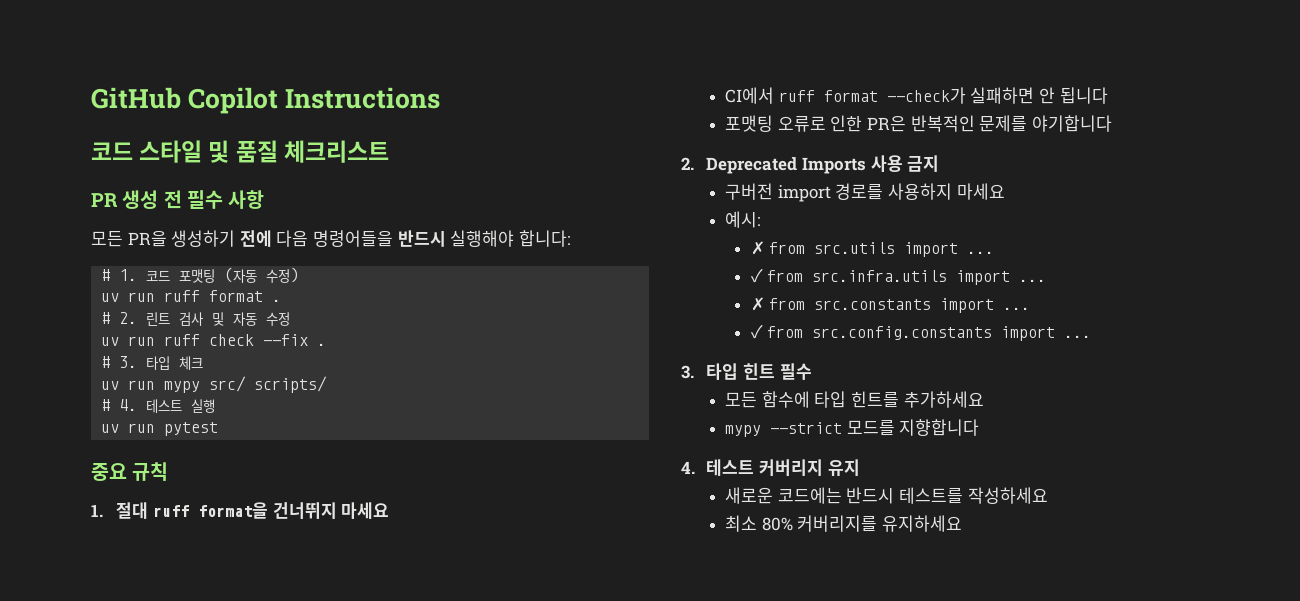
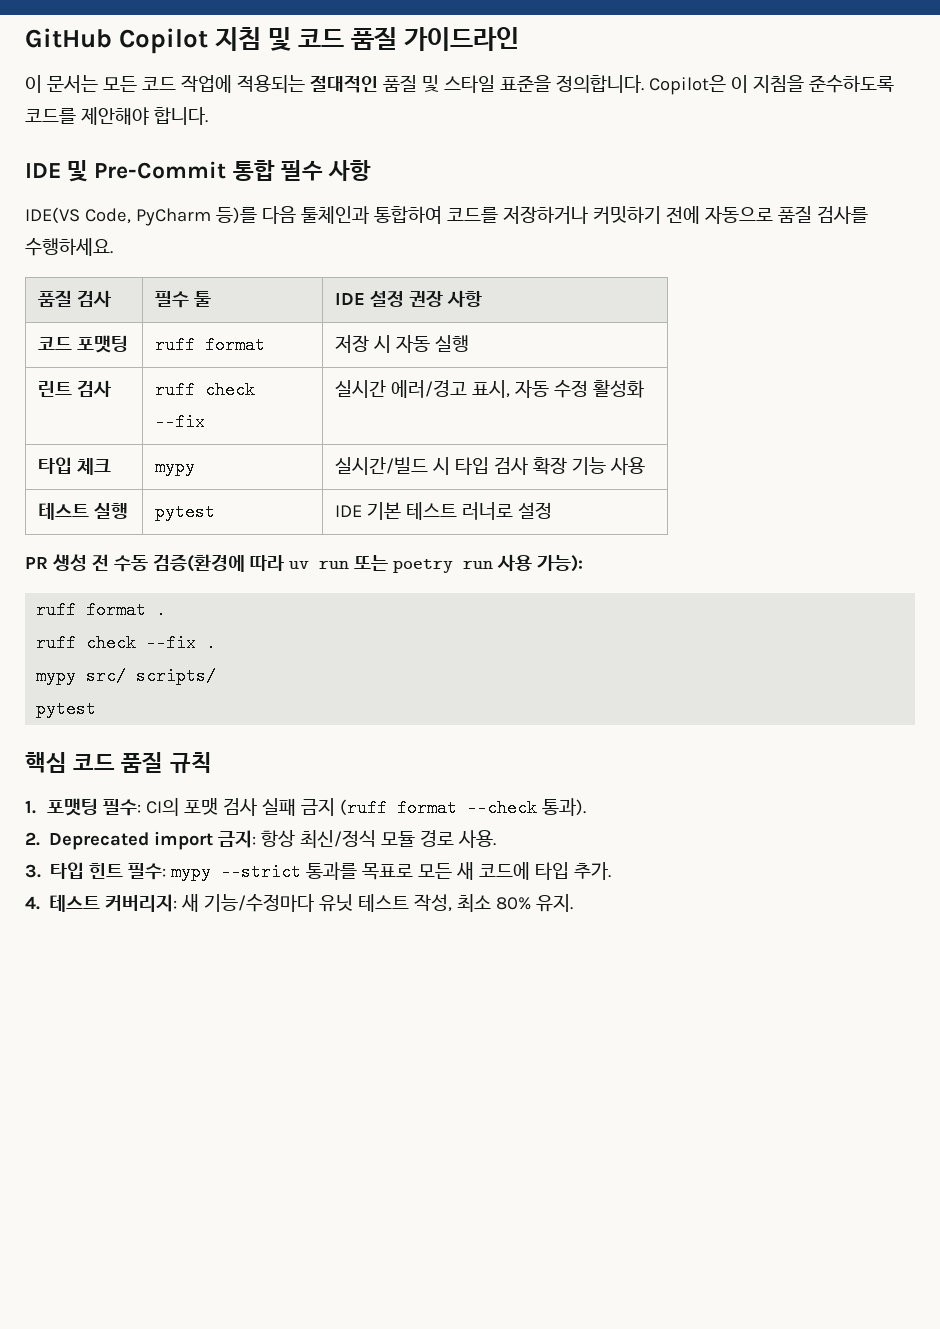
[285,87,441,109] [91,140,389,163] [91,190,265,209] [91,230,570,247] [101,267,300,283] [101,290,282,302] [101,312,291,326] [101,334,327,346] [101,356,204,370] [101,376,328,393] [101,399,216,413] [101,422,219,436] [91,462,169,481] [91,502,390,519] [725,87,1108,104] [725,115,1112,132] [681,155,940,174] [725,183,1005,202] [725,211,761,228] [750,241,995,257] [750,268,1047,285] [750,297,1031,313] [750,324,1092,341] [681,363,812,380] [725,391,984,408] [725,419,980,437] [681,459,860,476] [725,487,1048,504] [725,515,962,532] Instructions // 코드 스타일 및 품질 체크리스트 // PR 생성 전 필수 사항 // 모든 PR을 생성하기 전에 다음 명령어들을 반드시 실행해야 합니다: // # 1. 코드 포맷팅 (자동 수정) // uv run ruff format . // # 2. 린트 검사 및 자동 수정 // uv run ruff check --fix . // # 3. 타입 체크 // uv run mypy src/ scripts/ // # 4. 테스트 실행 // uv run pytest // 중요 규칙 // 1. 절대 ruff format을 건너뛰지 마세요 // CI에서 ruff format --check가 실패하면 안 됩니다 // 포맷팅 오류로 인한 PR은 반복적인 문제를 야기합니다 // 2. Deprecated Imports 사용 금지 // 구버전 import 경로를 사용하지 마세요 // 예시: // ✗ from src.utils import ... // ✓ from src.infra.utils import ... // ✗ from src.constants import ... // ✓ from src.config.constants import ... // 3. 타입 힌트 필수 // 모든 함수에 타입 힌트를 추가하세요 // mypy --strict 모드를 지향합니다 // 4. 테스트 커버리지 유지 // 새로운 코드에는 반드시 테스트를 작성하세요 // 최소 80% 커버리지를 유지하세요 -> [215,27,520,51] [25,75,894,95] [25,107,208,125] [25,160,372,182] [25,206,868,226] [25,238,113,256] [37,290,111,307] [154,291,211,308] [334,290,482,307] [37,335,128,353] [154,336,265,354] [334,335,469,353] [37,380,111,397] [154,381,255,399] [154,413,205,431] [334,380,644,398] [37,457,111,475] [154,458,195,476] [334,457,645,475] [37,503,128,520] [154,503,215,521] [334,502,552,520] [25,554,583,573] [36,601,167,619] [36,634,217,652] [36,667,217,685] [36,700,97,718] [25,752,212,773] [25,798,587,817] [25,830,497,850] [25,862,612,881] [25,894,574,912] 지침 및 코드 품질 가이드라인 // 이 문서는 모든 코드 작업에 적용되는 절대적인 품질 및 스타일 표준을 정의합니다. Copilot은 이 지침을 준수하도록 코드를 제안해야 합니다. // IDE 및 Pre-Commit 통합 필수 사항 // IDE(VS Code, PyCharm 등)를 다음 툴체인과 통합하여 코드를 저장하거나 커밋하기 전에 자동으로 품질 검사를 수행하세요. // 품질 검사 | 필수 툴 | IDE 설정 권장 사항 // 코드 포맷팅 | ruff format | 저장 시 자동 실행 // 린트 검사 | ruff check --fix | 실시간 에러/경고 표시, 자동 수정 활성화 // 타입 체크 | mypy | 실시간/빌드 시 타입 검사 확장 기능 사용 // 테스트 실행 | pytest | IDE 기본 테스트 러너로 설정 // PR 생성 전 수동 검증(환경에 따라 uv run 또는 poetry run 사용 가능): // ruff format . // ruff check --fix . // mypy src/ scripts/ // pytest // 핵심 코드 품질 규칙 // 1. 포맷팅 필수: CI의 포맷 검사 실패 금지 (ruff format --check 통과). // 2. Deprecated import 금지: 항상 최신/정식 모듈 경로 사용. // 3. 타입 힌트 필수: mypy --strict 통과를 목표로 모든 새 코드에 타입 추가. // 4. 테스트 커버리지: 새 기능/수정마다 유닛 테스트 작성, 최소 80% 유지.

